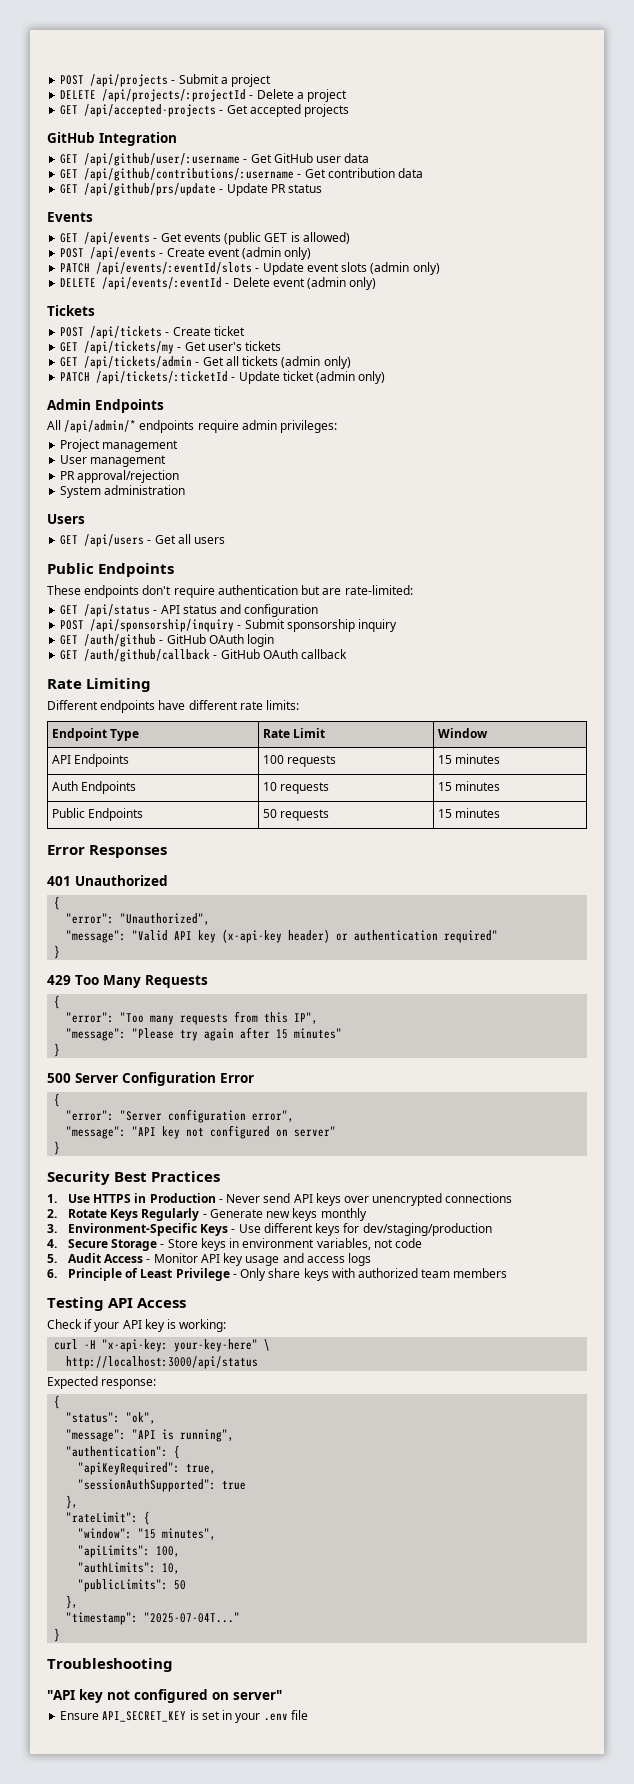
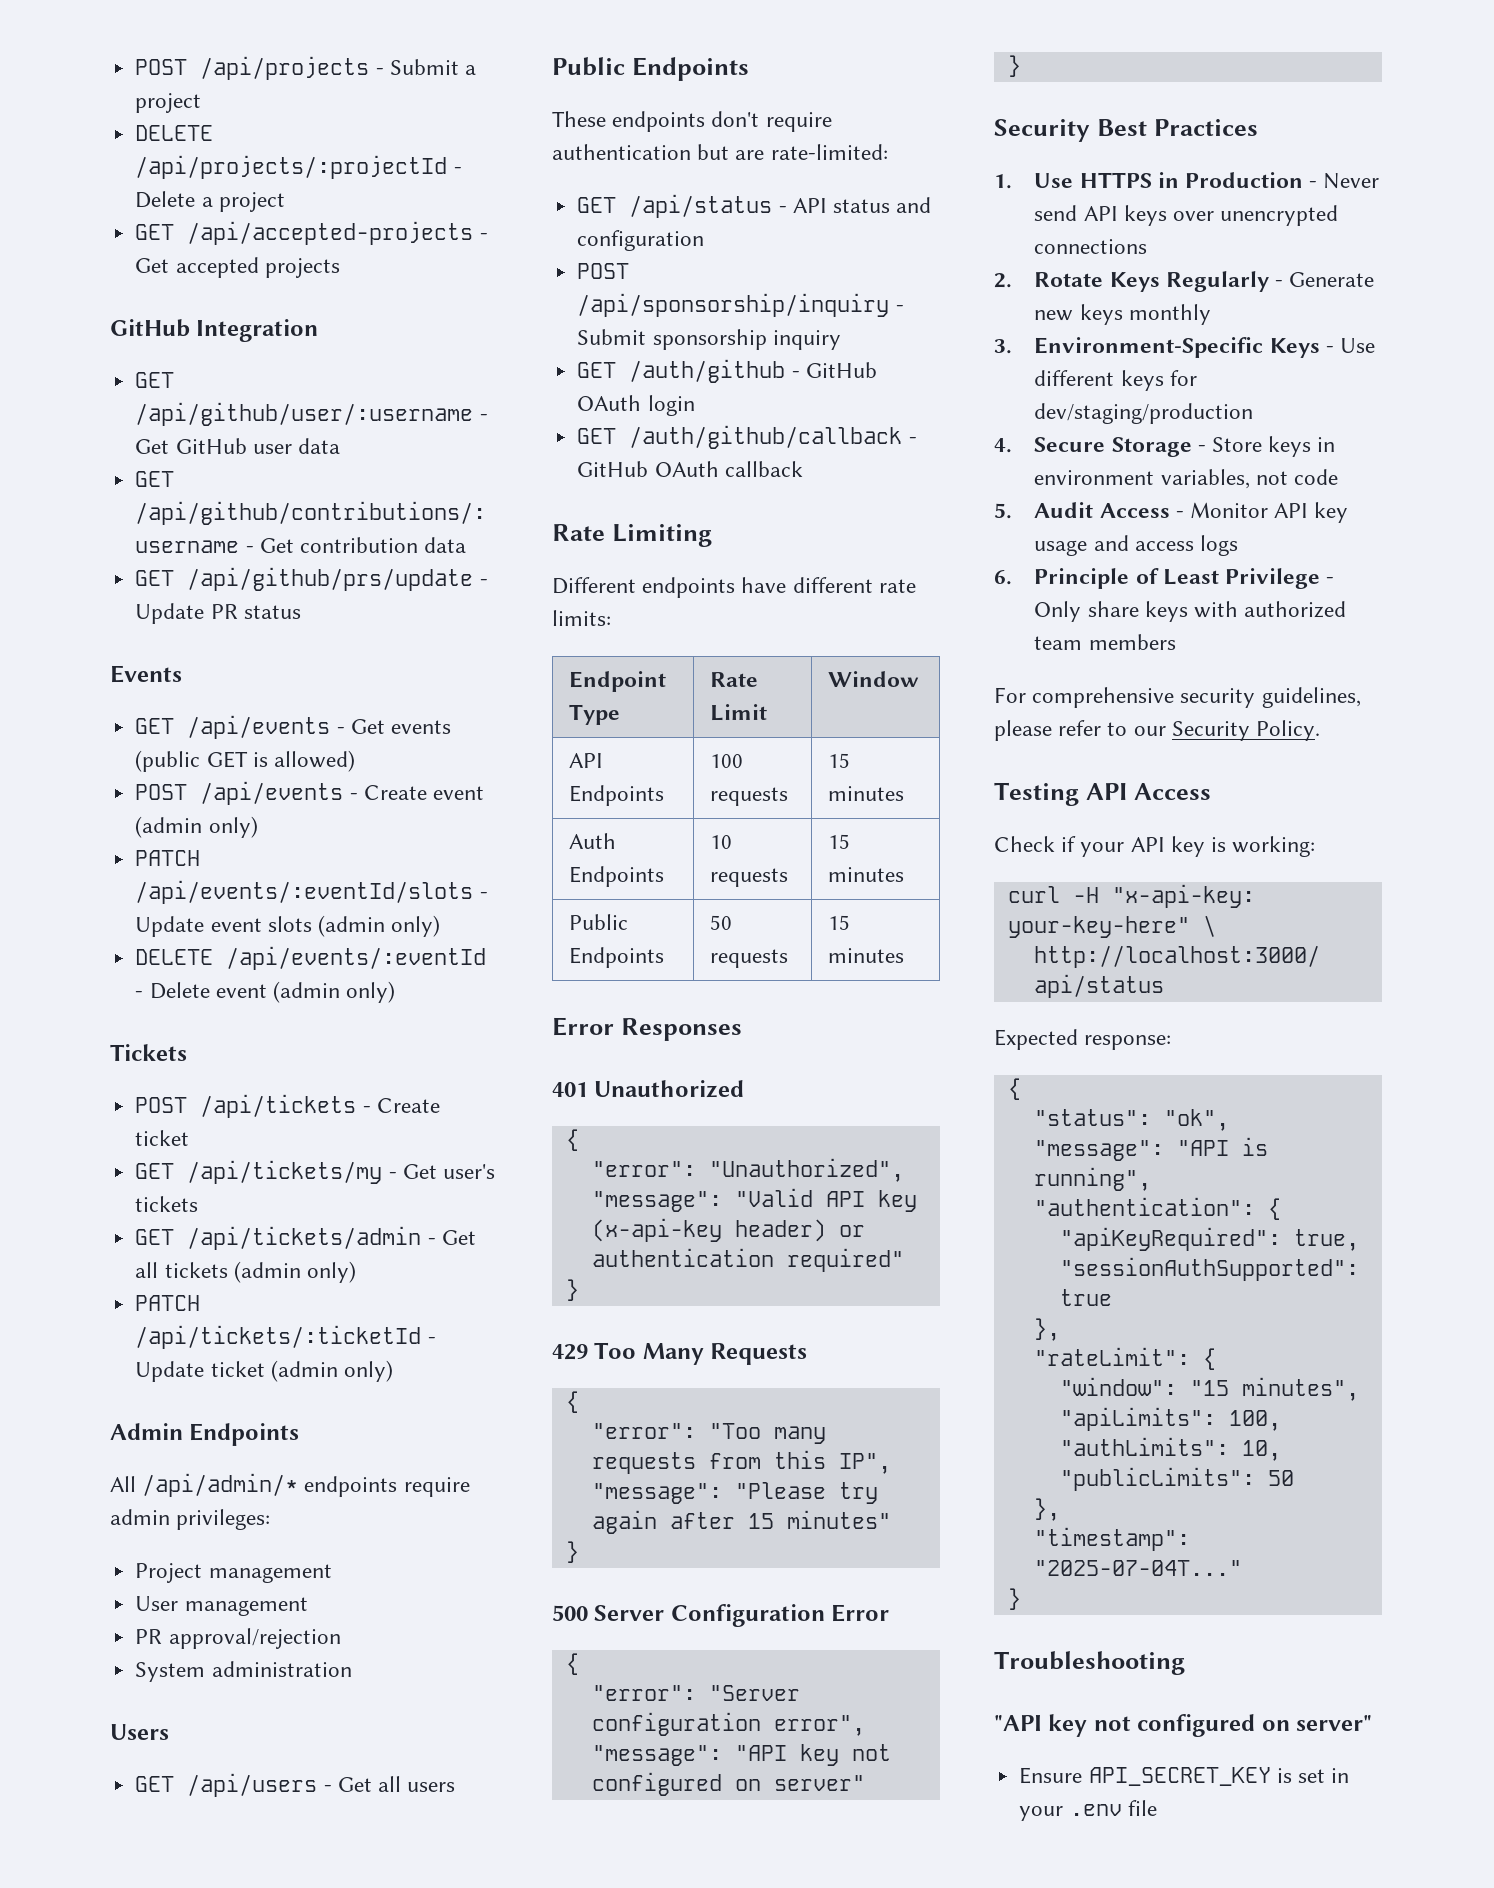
(508, 1273) none -> [994,687,1361,708] [994,720,1321,741] // For comprehensive security guidelines, please refer to our Security Policy.

